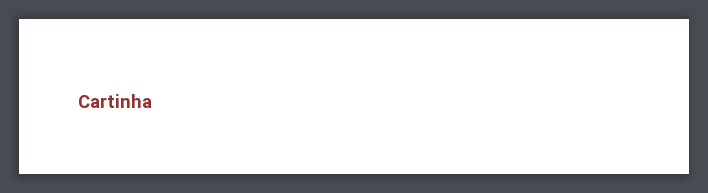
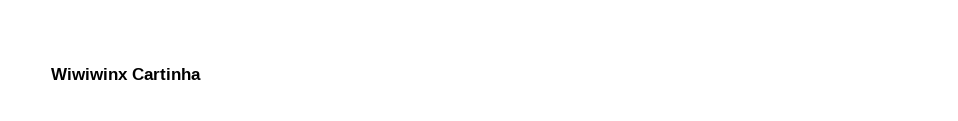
(78, 101) none -> [51,68,128,80] Wiwiwinx

